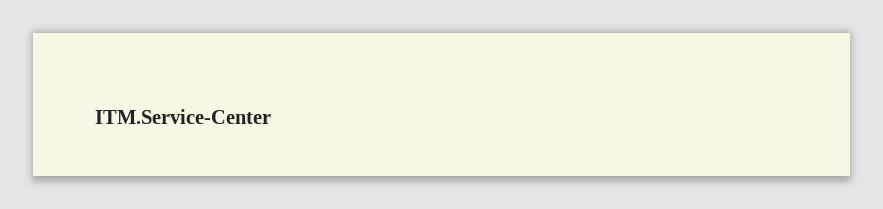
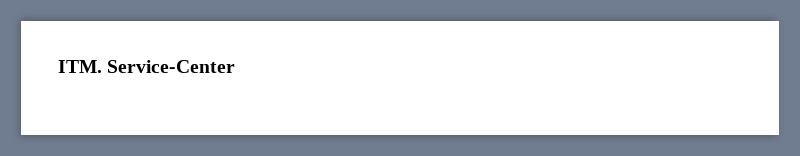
[95,109,271,124] ITM.Service-Center -> [58,60,236,73] ITM. Service-Center

